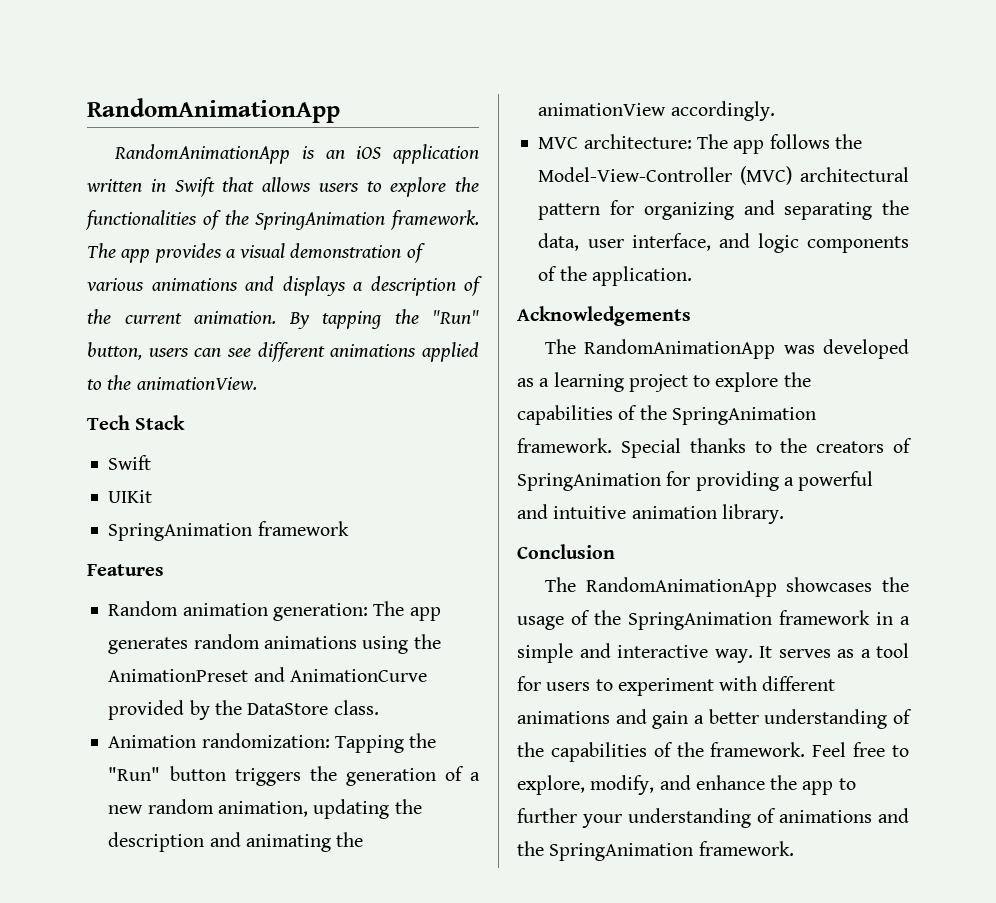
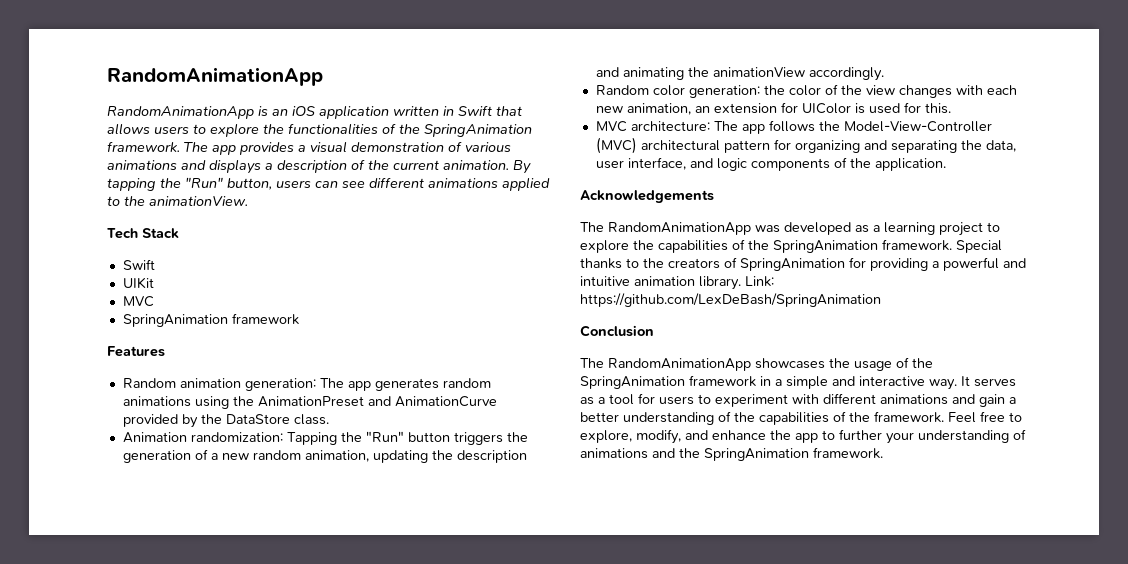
(153, 496) none -> [122,296,154,307] // MVC
(775, 111) none -> [595,84,1017,98] [595,102,951,115] // Random color generation: the color of the view changes with each new animation, an extension for UIColor is used for this.
(784, 514) none -> [745,276,774,287] [580,293,881,307] Link: https://github.com/LexDeBash/SpringAnimation

